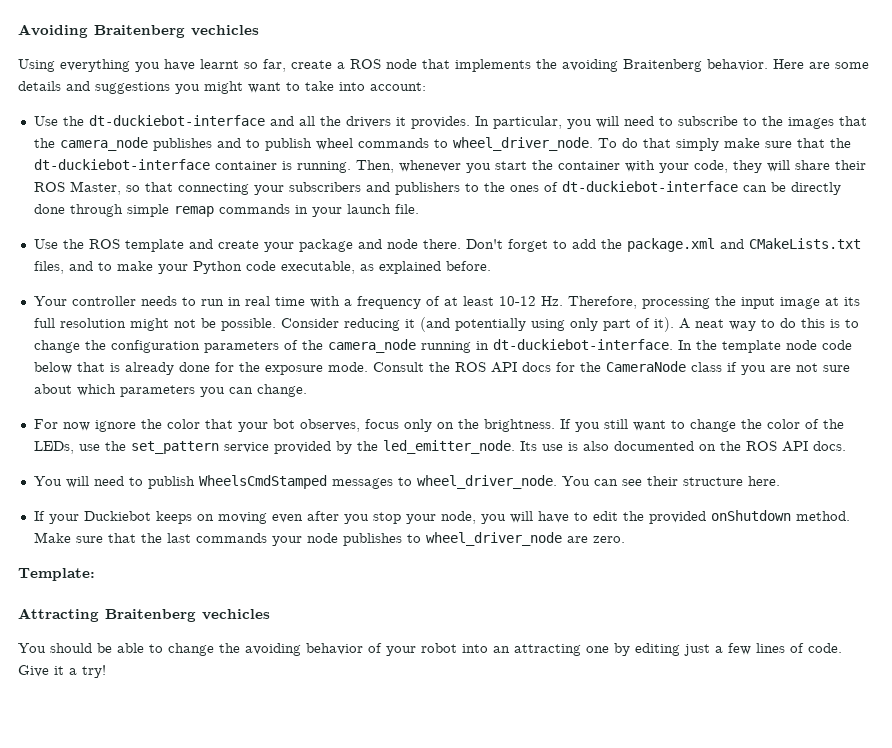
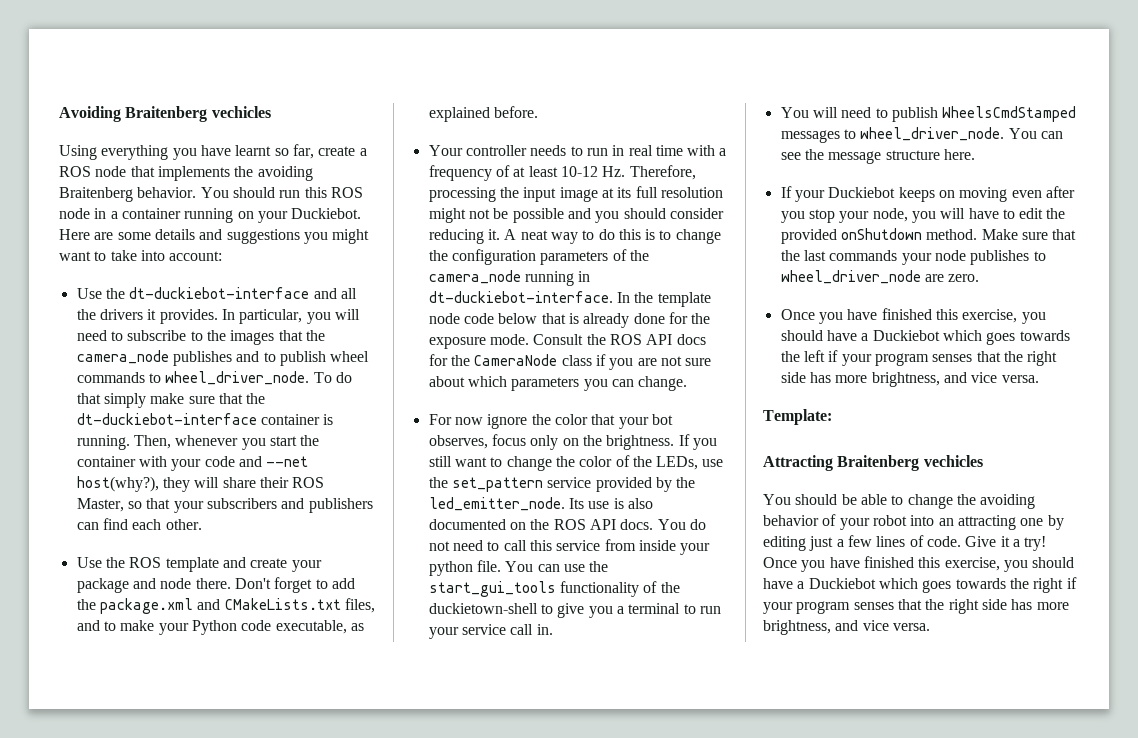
(768, 65) none -> [200,187,363,198] [59,208,362,223] You should run this ROS node in a container running on your Duckiebot.
[693,160,728,173] code, -> [204,456,309,467] [76,476,159,492] code and --net host(why?),
[177,183,249,195] connecting -> (171, 503) none
[464,181,841,195] [33,204,419,217] to the ones of dt-duckiebot-interface can be directly done through simple remap commands in your launch file. -> [76,518,202,530] can find each other.
[220,317,674,332] possible. Consider reducing it (and potentially using only part of it). -> [512,208,724,223] [428,229,500,244] possible and you should consider reducing it.
(846, 446) none -> [657,519,706,530] [428,539,711,555] [428,560,609,576] [428,581,680,597] [428,603,721,618] [428,624,553,639] You do not need to call this service from inside your python file. You can use the start_gui_tools functionality of the duckietown-shell to give you a terminal to run your service call in.
[646,476,678,486] their -> [804,149,882,164] the message
(625, 539) none -> [780,308,1046,324] [780,330,1070,345] [780,350,1058,366] [780,372,1039,387] // Once you have finished this exercise, you should have a Duckiebot which goes towards the left if your program senses that the right side has more brightness, and vice versa.
(106, 671) none -> [763,556,1075,572] [763,577,1077,593] [763,599,1069,614] [763,620,930,635] Once you have finished this exercise, you should have a Duckiebot which goes towards the right if your program senses that the right side has more brightness, and vice versa.

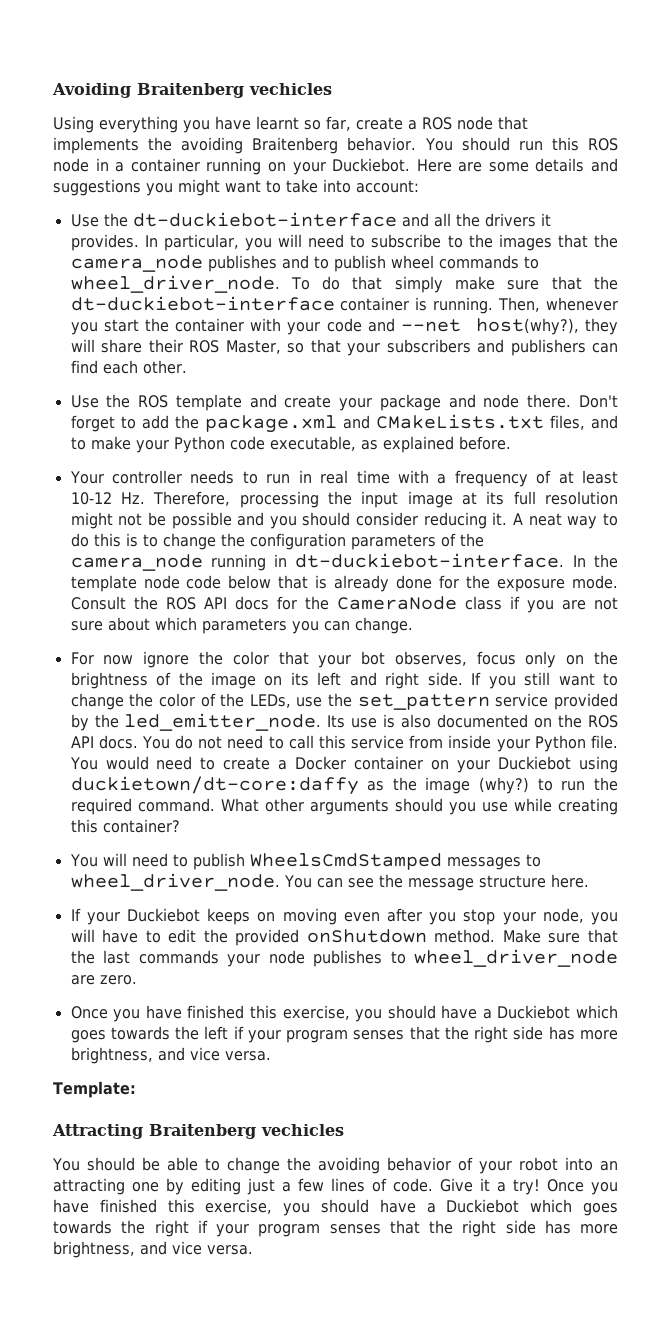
[606,435,675,450] brightness. -> [70,672,463,689] brightness of the image on its left and right side.
[428,561,473,576] python -> [534,735,586,752] Python
[537,561,609,572] [428,581,680,597] [428,603,721,618] [428,624,553,639] can use the start_gui_tools functionality of the duckietown-shell to give you a terminal to run your service call in. -> [105,756,618,773] [70,776,618,795] [70,798,618,815] [70,819,180,833] would need to create a Docker container on your Duckiebot using duckietown/dt-core:daffy as the image (why?) to run the required command. What other arguments should you use while creating this container?

